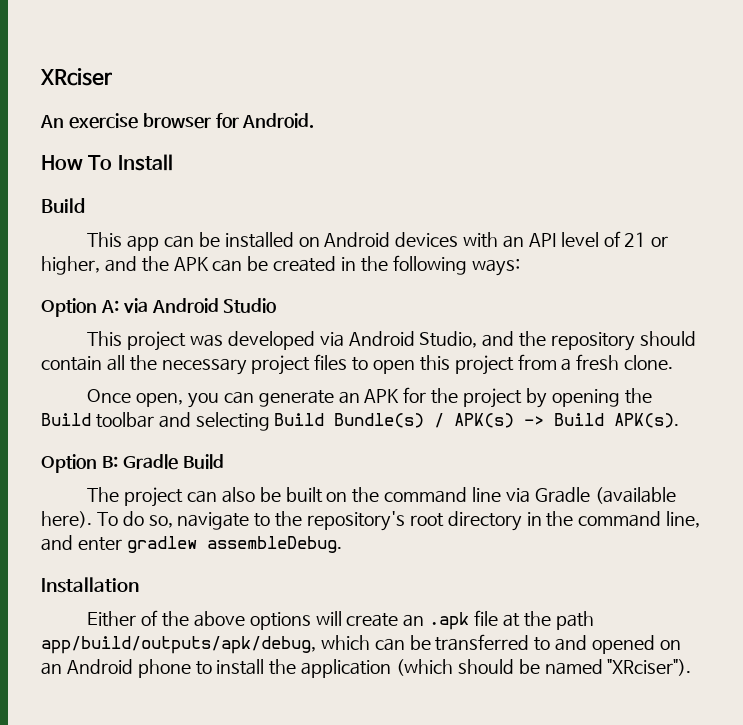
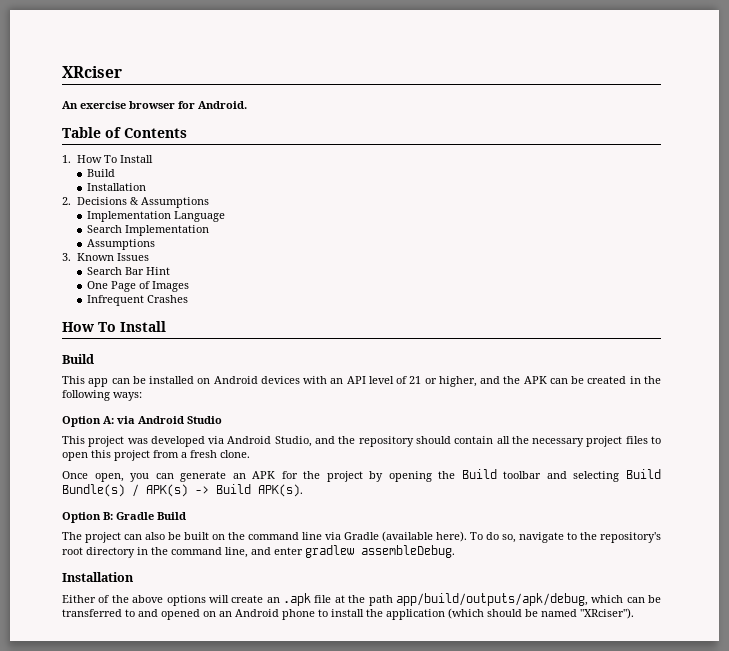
(315, 120) none -> [62,127,187,138] [62,155,153,163] [86,169,115,177] [86,183,146,191] [62,197,209,208] [86,211,225,222] [86,225,209,236] [86,239,155,250] [62,253,149,261] [86,267,170,275] [86,281,189,292] [86,295,188,306] // Table of Contents // 1. How To Install // Build // Installation // 2. Decisions & Assumptions // Implementation Language // Search Implementation // Assumptions // 3. Known Issues // Search Bar Hint // One Page of Images // Infrequent Crashes

